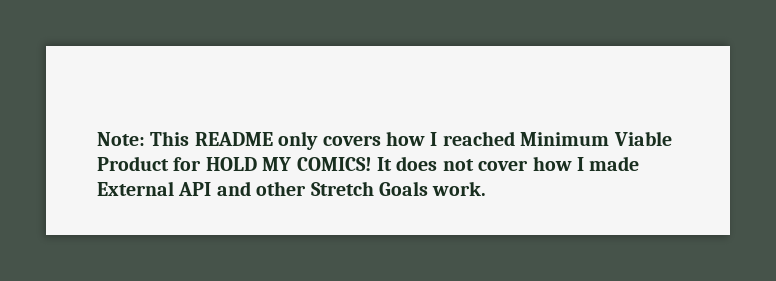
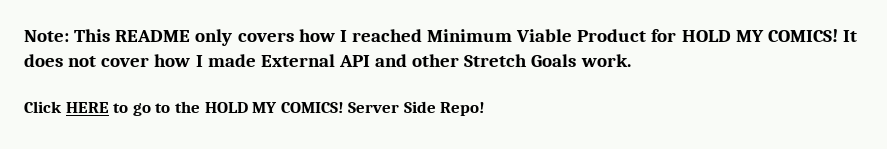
(487, 188) none -> [24,101,486,116] // Click HERE to go to the HOLD MY COMICS! Server Side Repo!

